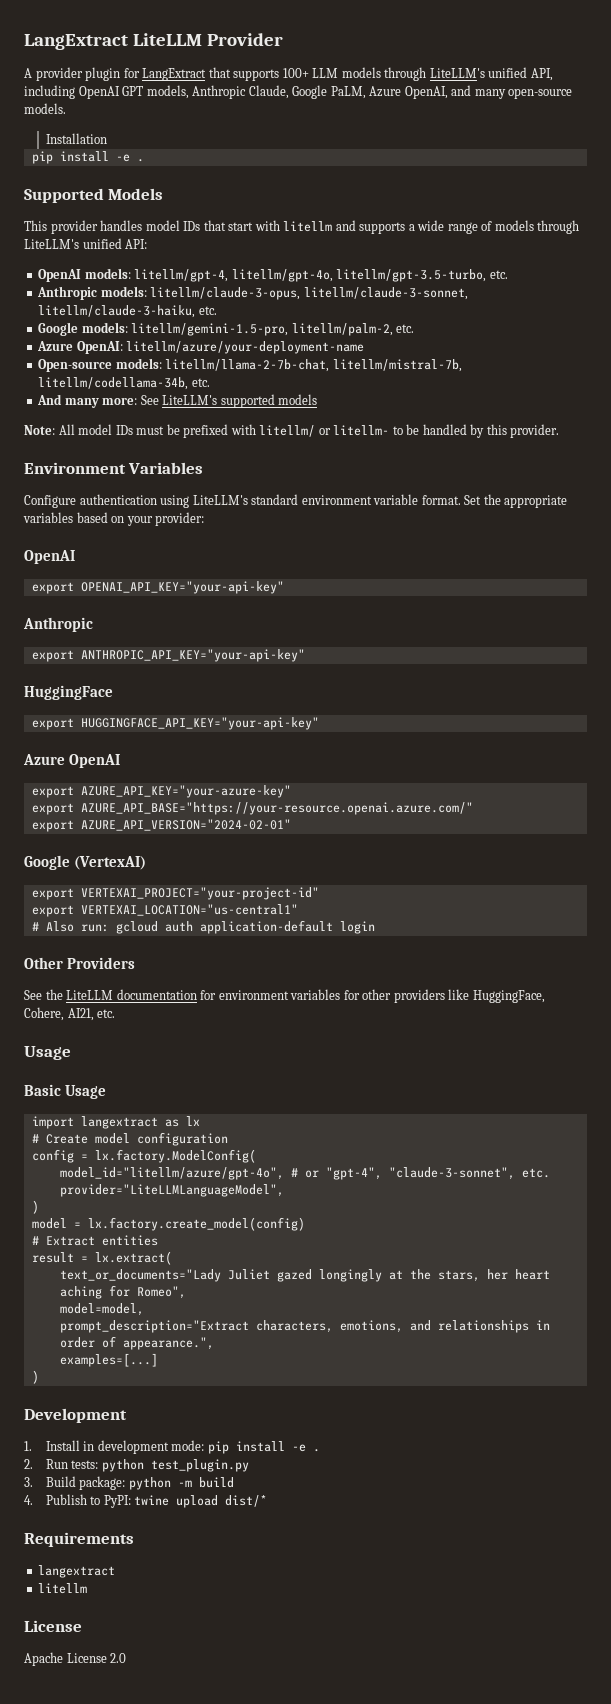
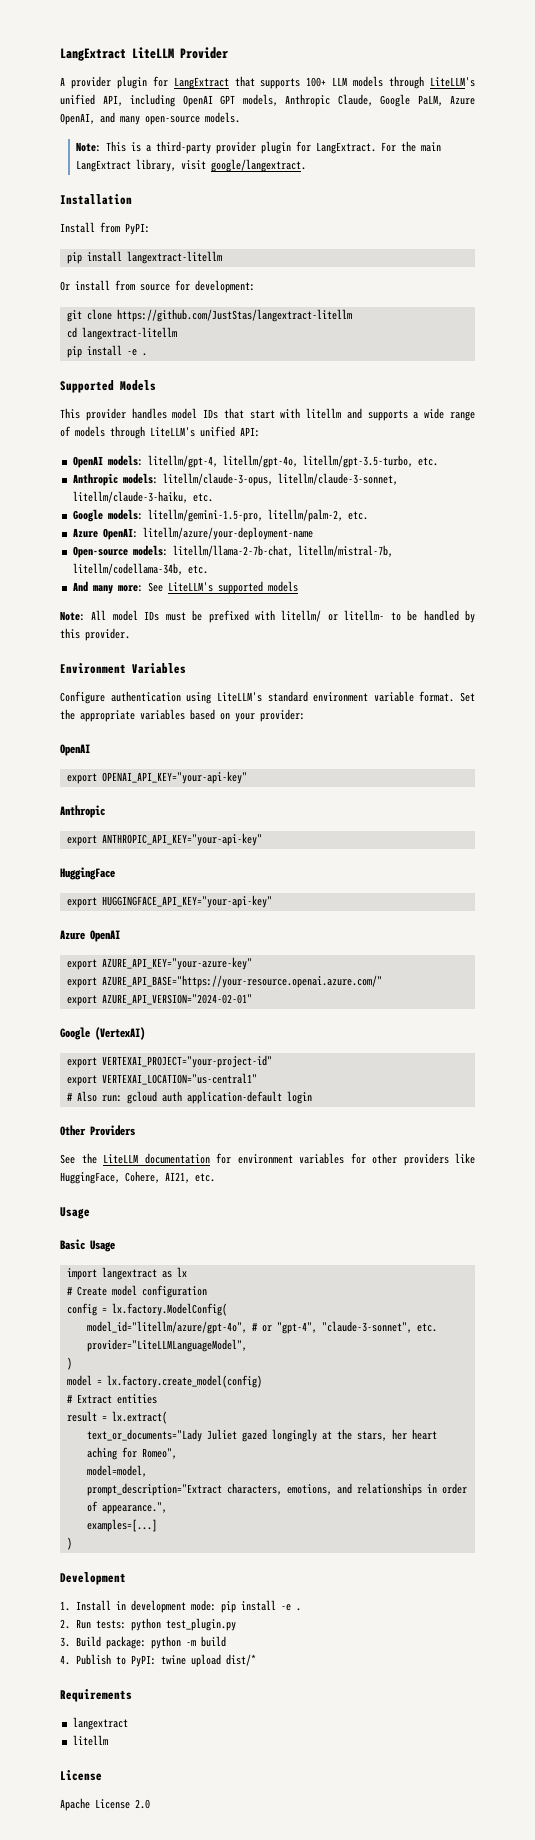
[45,133,107,144] Installation -> [75,141,441,154] [75,159,306,172] [60,194,132,205] [60,222,150,235] [66,251,222,264] [60,280,255,293] [66,309,352,322] [66,327,177,340] Note: This is a third-party provider plugin for LangExtract. For the main LangExtract library, visit google/langextract. // Installation // Install from PyPI: // pip install langextract-litellm // Or install from source for development: // git clone https://github.com/JustStas/langextract-litellm // cd langextract-litellm

